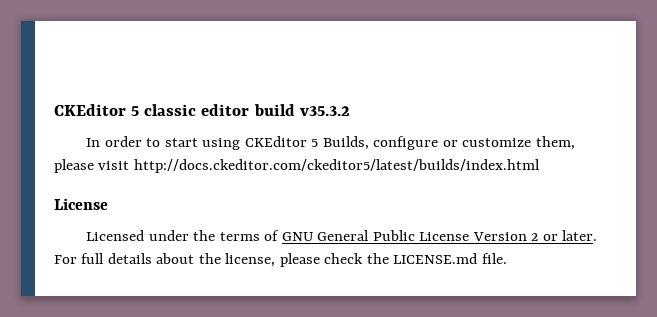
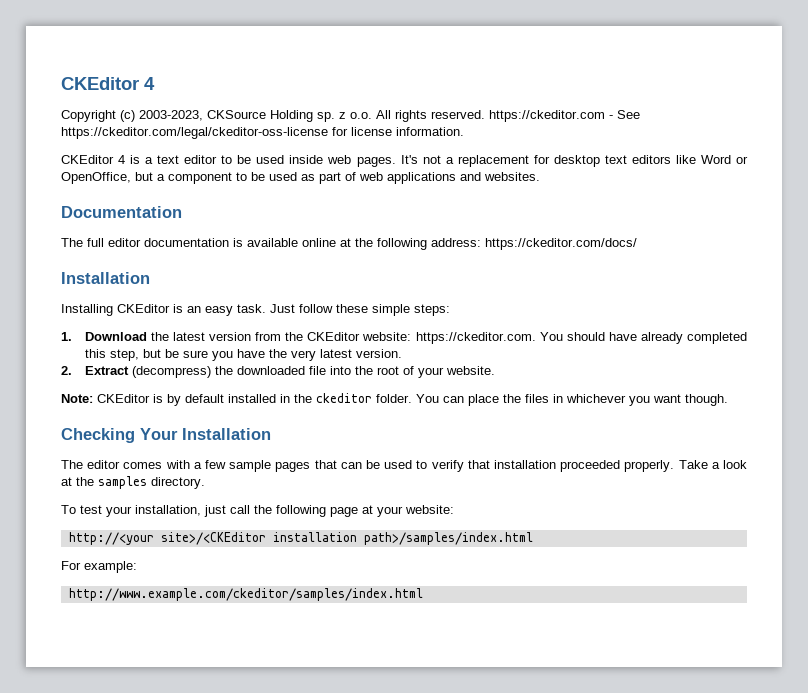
[54,104,350,116] [86,136,575,150] [54,159,540,173] [54,198,108,210] [86,230,597,241] [54,253,507,267] CKEditor 5 classic editor build v35.3.2 // In order to start using CKEditor 5 Builds, configure or customize them, please visit http://docs.ckeditor.com/ckeditor5/latest/builds/index.html // License // Licensed under the terms of GNU General Public License Version 2 or later. For full details about the license, please check the LICENSE.md file. -> [61,77,155,90] [61,110,640,122] [61,127,464,139] [61,155,748,167] [61,172,540,184] [61,206,182,218] [61,238,637,250] [61,272,150,284] [61,304,450,316] [61,332,748,344] [84,349,402,361] [61,366,495,378] [61,393,728,406] [61,428,271,443] [61,460,747,472] [61,476,205,489] [61,505,454,517] [68,532,533,545] [61,561,137,573] [68,588,423,601] CKEditor 4 // Copyright (c) 2003-2023, CKSource Holding sp. z o.o. All rights reserved. https://ckeditor.com - See https://ckeditor.com/legal/ckeditor-oss-license for license information. // CKEditor 4 is a text editor to be used inside web pages. It's not a replacement for desktop text editors like Word or OpenOffice, but a component to be used as part of web applications and websites. // Documentation // The full editor documentation is available online at the following address: https://ckeditor.com/docs/ // Installation // Installing CKEditor is an easy task. Just follow these simple steps: // 1. Download the latest version from the CKEditor website: https://ckeditor.com. You should have already completed this step, but be sure you have the very latest version. // 2. Extract (decompress) the downloaded file into the root of your website. // Note: CKEditor is by default installed in the ckeditor folder. You can place the files in whichever you want though. // Checking Your Installation // The editor comes with a few sample pages that can be used to verify that installation proceeded properly. Take a look at the samples directory. // To test your installation, just call the following page at your website: // http://<your site>/<CKEditor installation path>/samples/index.html // For example: // http://www.example.com/ckeditor/samples/index.html

